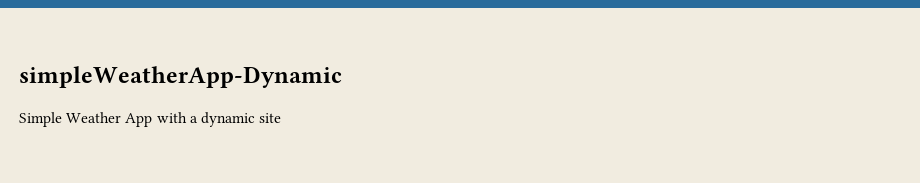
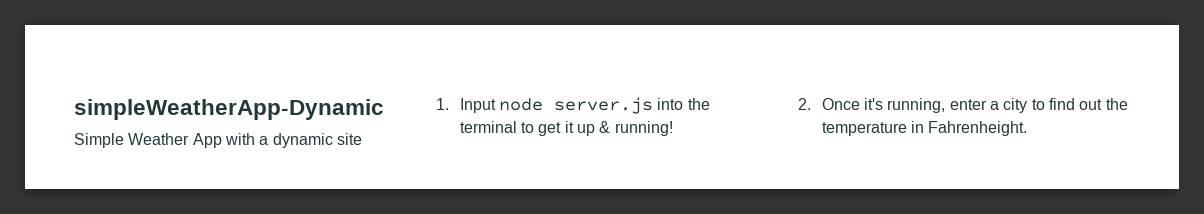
(282, 118) none -> [436,97,710,114] [459,121,673,136] [798,98,1128,113] [821,121,1028,136] // 1. Input node server.js into the terminal to get it up & running! // 2. Once it's running, enter a city to find out the temperature in Fahrenheight.

